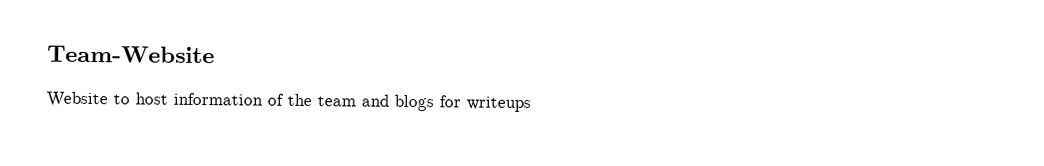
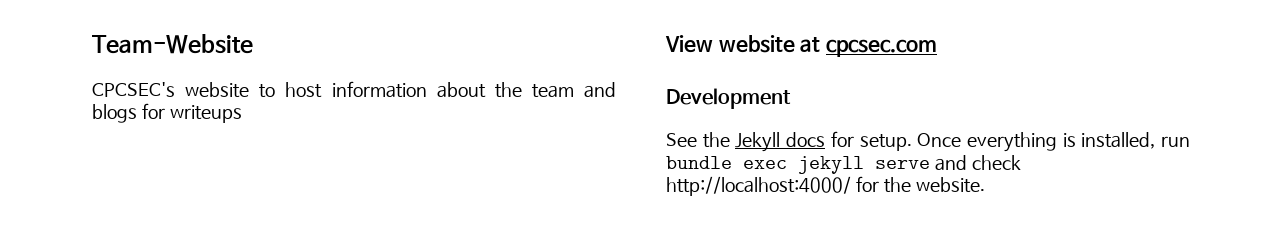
[46,91,108,108] Website -> [92,82,250,98] CPCSEC's website
[267,93,284,106] of -> [436,82,486,98] about
(531, 104) none -> [665,35,937,57] [666,88,791,109] [666,131,1190,152] [666,155,1021,174] [666,176,985,196] // View website at cpcsec.com // Development // See the Jekyll docs for setup. Once everything is installed, run bundle exec jekyll serve and check http://localhost:4000/ for the website.

